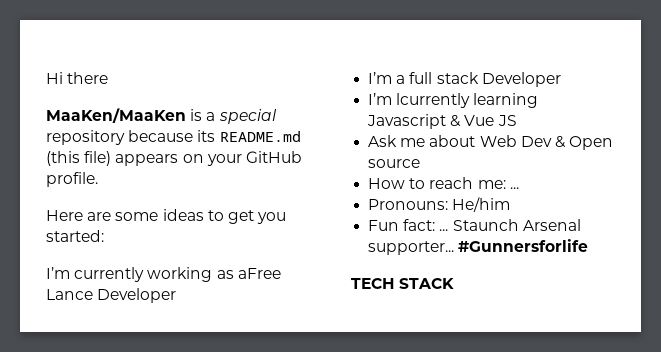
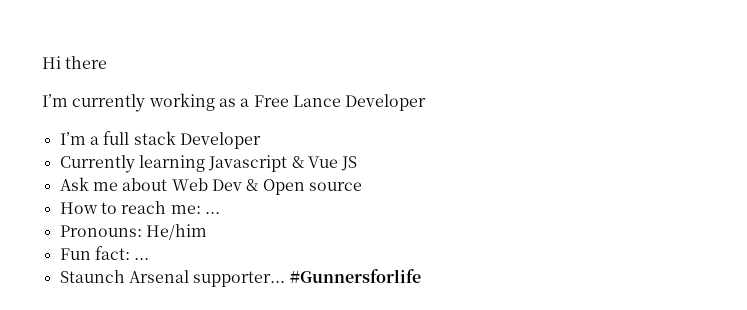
[46,108,277,124] [46,130,301,145] [46,151,302,166] [46,172,98,187] [46,209,287,224] [46,230,104,242] // MaaKen/MaaKen is a special repository because its README.md (this file) appears on your GitHub profile. // Here are some ideas to get you started: -> (108, 62) none
[237,268,281,279] aFree -> [240,95,289,107] a Free
[368,93,471,108] I’m lcurrently -> [59,155,135,173] Currently
(449, 230) none -> (150, 259) //
[351,278,455,289] // TECH STACK -> (421, 276) none

